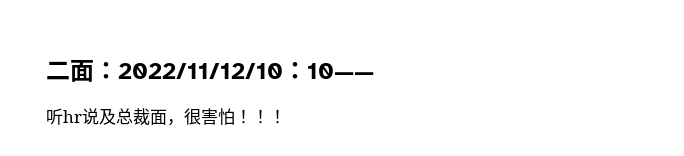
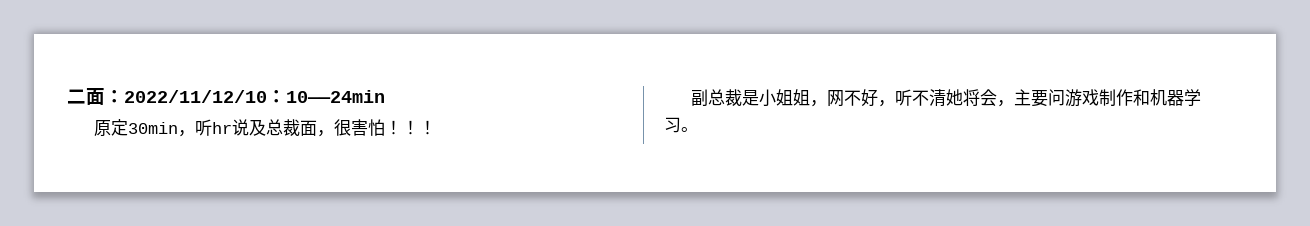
[307,63,374,79] 10—— // -> [286,90,385,103] [93,119,195,137] 10——24min // 原定30min，
(286, 116) none -> [690,89,1201,107] [664,117,698,133] // 副总裁是小姐姐，网不好，听不清她将会，主要问游戏制作和机器学习。

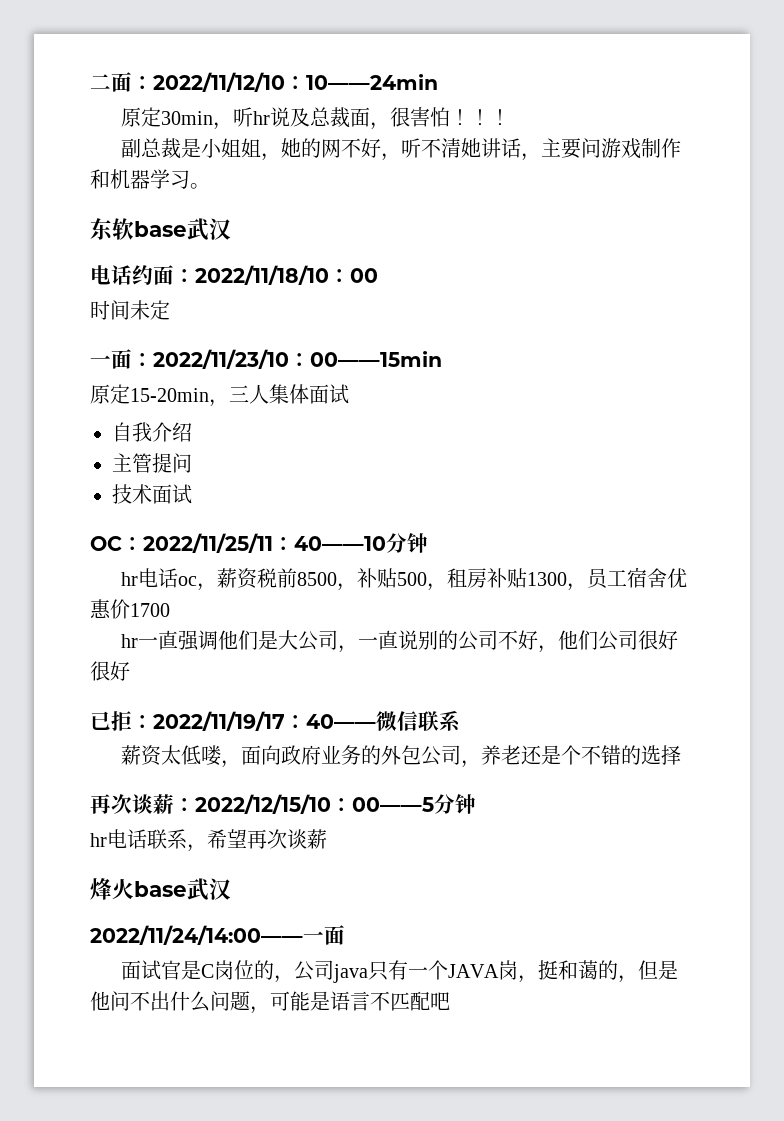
(827, 103) none -> [281,138,322,158] 她的
[962,89,997,106] 将会 -> [481,138,522,158] 讲话
(698, 129) none -> [90,218,231,241] [90,265,378,285] [90,300,170,320] [90,349,442,369] [90,384,349,407] [112,422,192,442] [112,453,192,473] [112,484,192,504] [90,533,428,553] [121,567,688,591] [90,599,170,619] [121,630,679,653] [90,661,130,681] [90,710,460,732] [121,745,682,768] [90,794,476,814] [90,829,327,852] [89,878,231,901] [90,925,345,945] [121,960,679,983] [90,991,450,1014] // 东软base武汉 // 电话约面：2022/11/18/10：00 // 时间未定 // 一面：2022/11/23/10：00——15min // 原定15-20min，三人集体面试 // 自我介绍 // 主管提问 // 技术面试 // OC：2022/11/25/11：40——10分钟 // hr电话oc，薪资税前8500，补贴500，租房补贴1300，员工宿舍优惠价1700 // hr一直强调他们是大公司，一直说别的公司不好，他们公司很好很好 // 已拒：2022/11/19/17：40——微信联系 // 薪资太低喽，面向政府业务的外包公司，养老还是个不错的选择 // 再次谈薪：2022/12/15/10：00——5分钟 // hr电话联系，希望再次谈薪 // 烽火base武汉 // 2022/11/24/14:00——一面 // 面试官是C岗位的，公司java只有一个JAVA岗，挺和蔼的，但是他问不出什么问题，可能是语言不匹配吧

